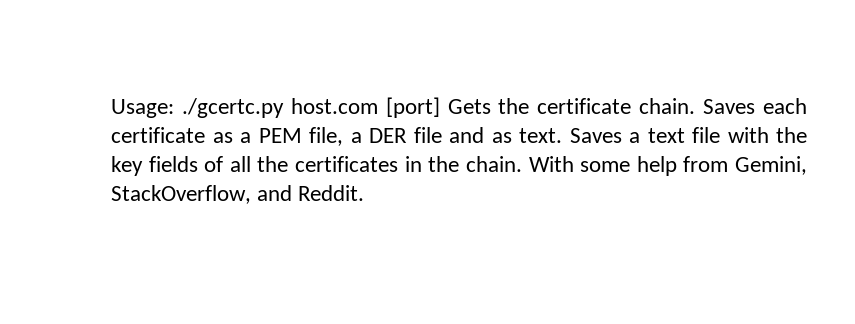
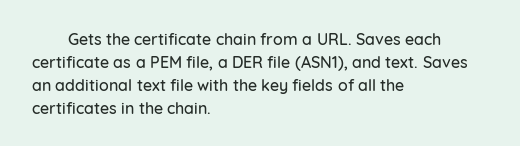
[111,97,696,118] Usage: ./gcertc.py host.com [port] Gets the certificate chain. -> [67,33,352,45] Gets the certificate chain from a URL.
[449,127,640,143] and as text. Saves a -> [294,55,468,71] [32,79,133,91] (ASN1), and text. Saves an additional
[528,156,808,176] [111,185,365,204] With some help from Gemini, StackOverflow, and Reddit. -> (211, 108) none

